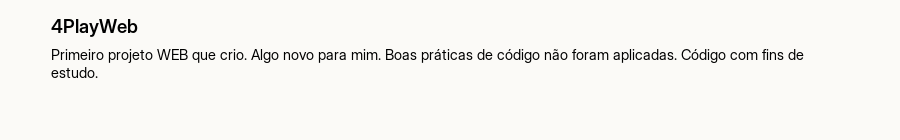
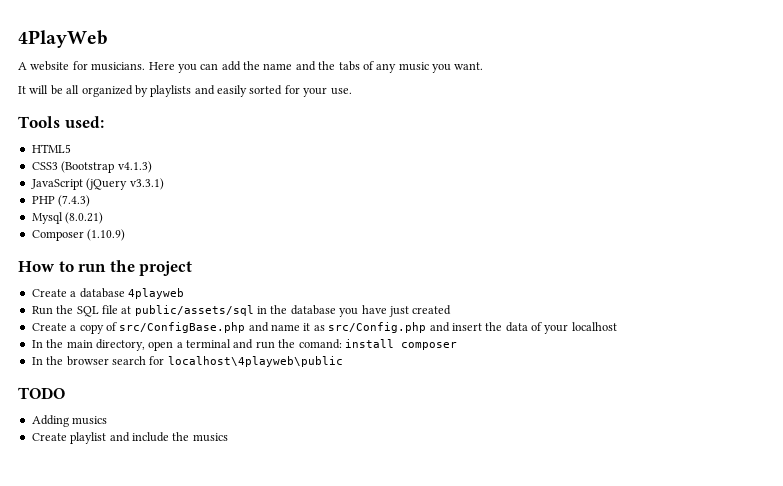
[51,49,804,63] [51,67,98,78] Primeiro projeto WEB que crio. Algo novo para mim. Boas práticas de código não foram aplicadas. Código com fins de estudo. -> [18,61,484,73] [18,85,352,97] [18,116,104,128] [31,144,71,153] [31,161,152,173] [30,178,164,190] [31,195,91,207] [31,212,104,224] [31,229,126,241] [18,260,193,276] [31,288,184,299] [31,305,452,317] [31,322,617,334] [31,339,457,351] [31,356,343,367] [18,387,65,399] [31,415,108,427] [31,432,228,444] A website for musicians. Here you can add the name and the tabs of any music you want. // It will be all organized by playlists and easily sorted for your use. // Tools used: // HTML5 // CSS3 (Bootstrap v4.1.3) // JavaScript (jQuery v3.3.1) // PHP (7.4.3) // Mysql (8.0.21) // Composer (1.10.9) // How to run the project // Create a database 4playweb // Run the SQL file at public/assets/sql in the database you have just created // Create a copy of src/ConfigBase.php and name it as src/Config.php and insert the data of your localhost // In the main directory, open a terminal and run the comand: install composer // In the browser search for localhost\4playweb\public // TODO // Adding musics // Create playlist and include the musics

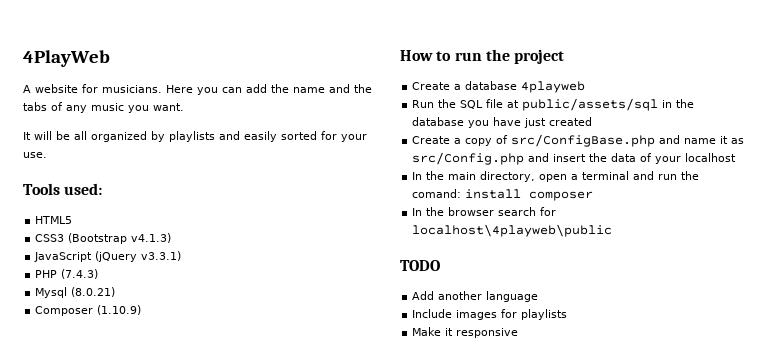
[31,415,108,427] [31,432,228,444] Adding musics // Create playlist and include the musics -> [412,291,539,302] [412,309,568,320] [412,327,519,338] Add another language // Include images for playlists // Make it responsive

